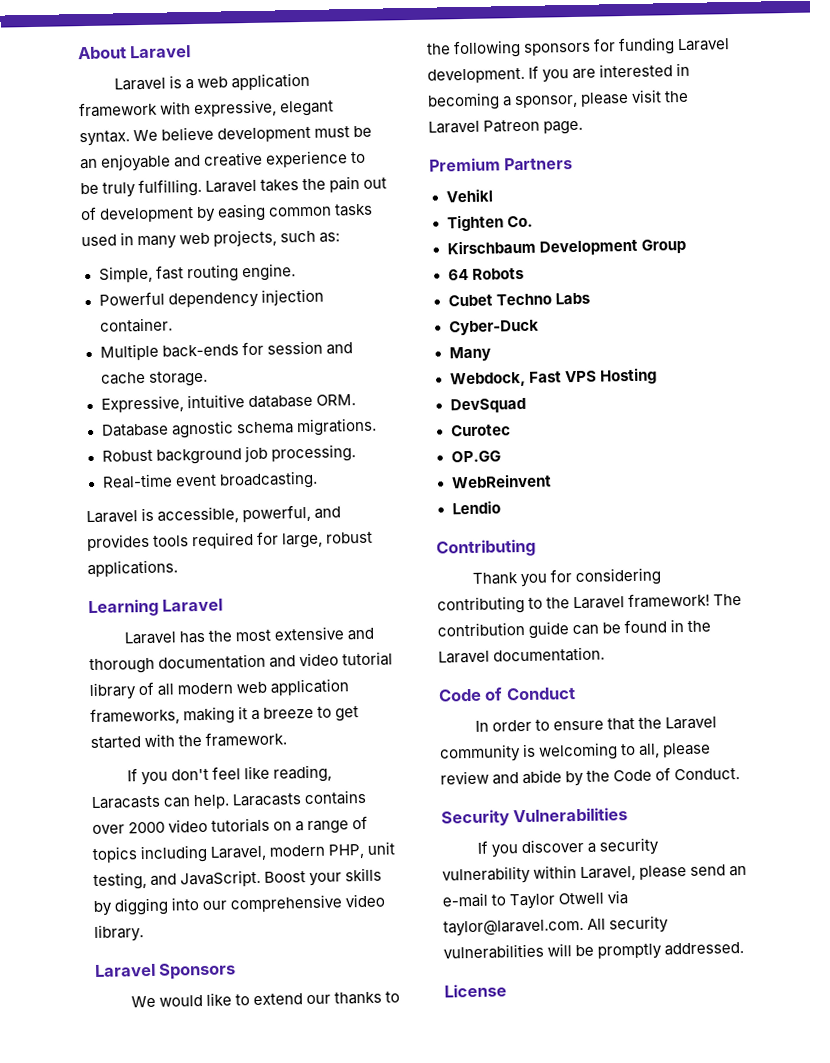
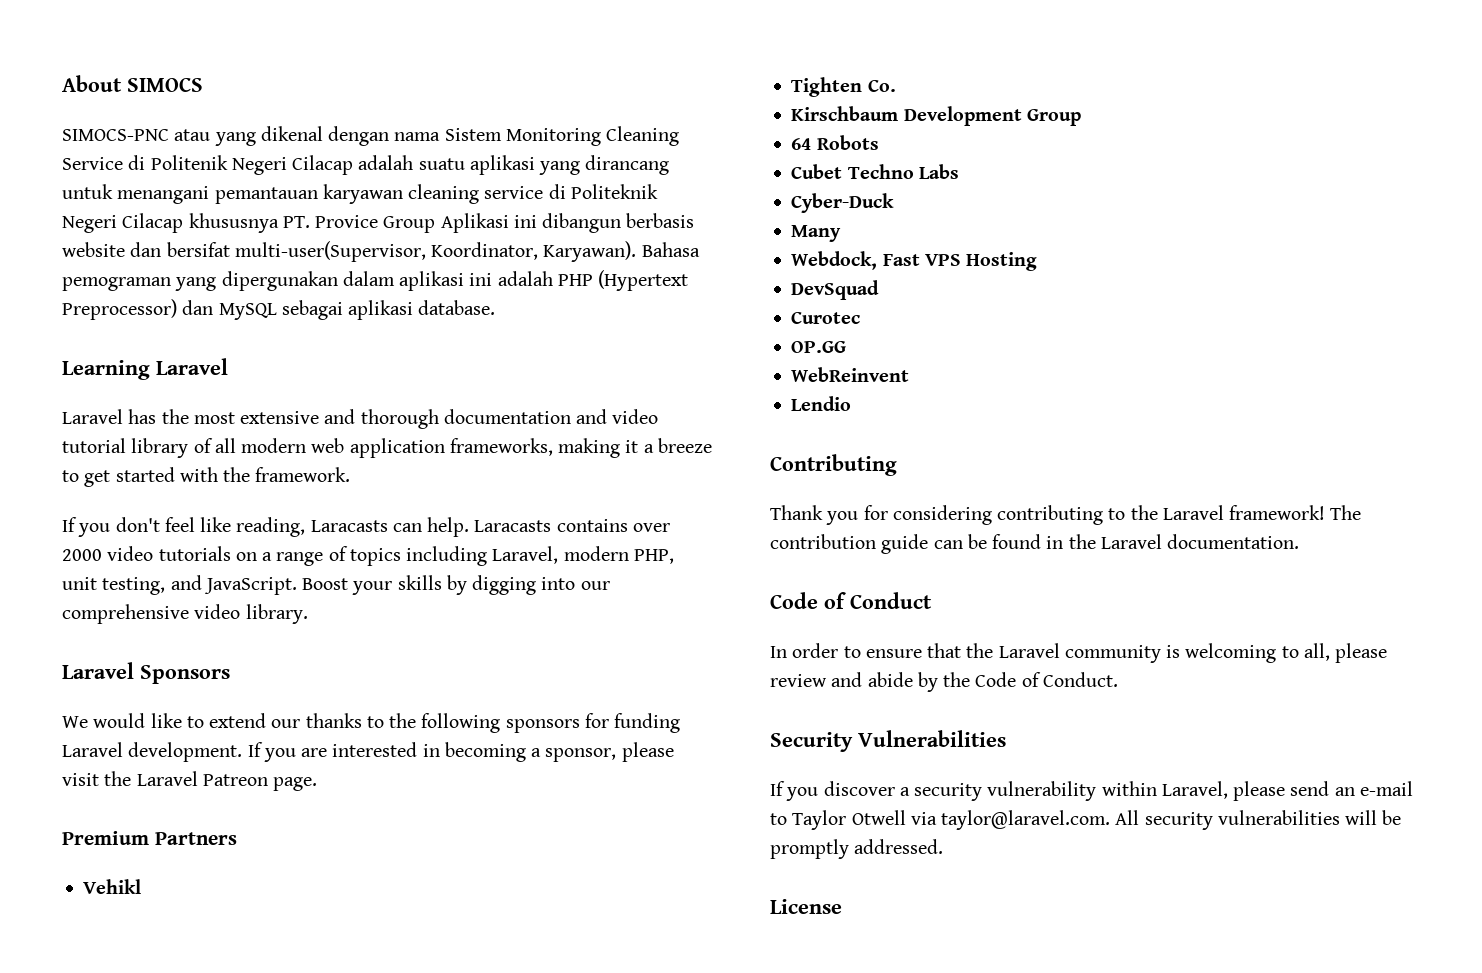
[129,45,192,59] [114,72,311,91] [79,99,335,118] [79,125,373,147] [80,150,367,172] [80,175,388,198] [80,203,374,223] [81,229,341,250] [98,263,296,283] [98,288,324,309] [99,317,173,333] [99,340,353,361] [100,370,208,387] [100,394,356,413] [100,417,377,439] [101,444,356,465] [101,470,318,490] [86,504,342,524] [87,531,374,552] [87,559,178,578] Laravel // Laravel is a web application framework with expressive, elegant syntax. We believe development must be an enjoyable and creative experience to be truly fulfilling. Laravel takes the pain out of development by easing common tasks used in many web projects, such as: // Simple, fast routing engine. // Powerful dependency injection container. // Multiple back-ends for session and cache storage. // Expressive, intuitive database ORM. // Database agnostic schema migrations. // Robust background job processing. // Real-time event broadcasting. // Laravel is accessible, powerful, and provides tools required for large, robust applications. -> [127,77,203,92] [62,126,680,146] [62,155,670,175] [62,184,658,204] [62,213,695,233] [62,241,700,262] [62,270,689,291] [62,299,496,320] SIMOCS // SIMOCS-PNC atau yang dikenal dengan nama Sistem Monitoring Cleaning Service di Politenik Negeri Cilacap adalah suatu aplikasi yang dirancang untuk menangani pemantauan karyawan cleaning service di Politeknik Negeri Cilacap khususnya PT. Provice Group Aplikasi ini dibangun berbasis website dan bersifat multi-user(Supervisor, Koordinator, Karyawan). Bahasa pemograman yang dipergunakan dalam aplikasi ini adalah PHP (Hypertext Preprocessor) dan MySQL sebagai aplikasi database.

